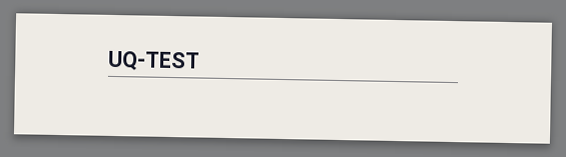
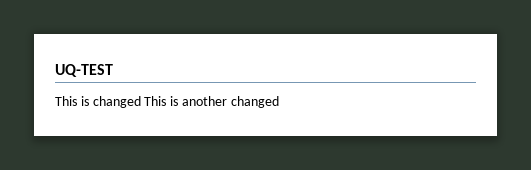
(200, 61) none -> [55,96,279,108] // This is changed This is another changed

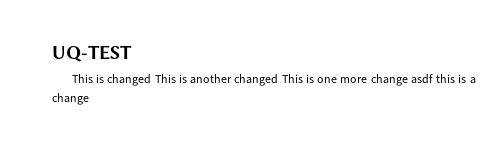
(279, 102) none -> [281,74,476,86] [52,93,89,105] This is one more change asdf this is a change

